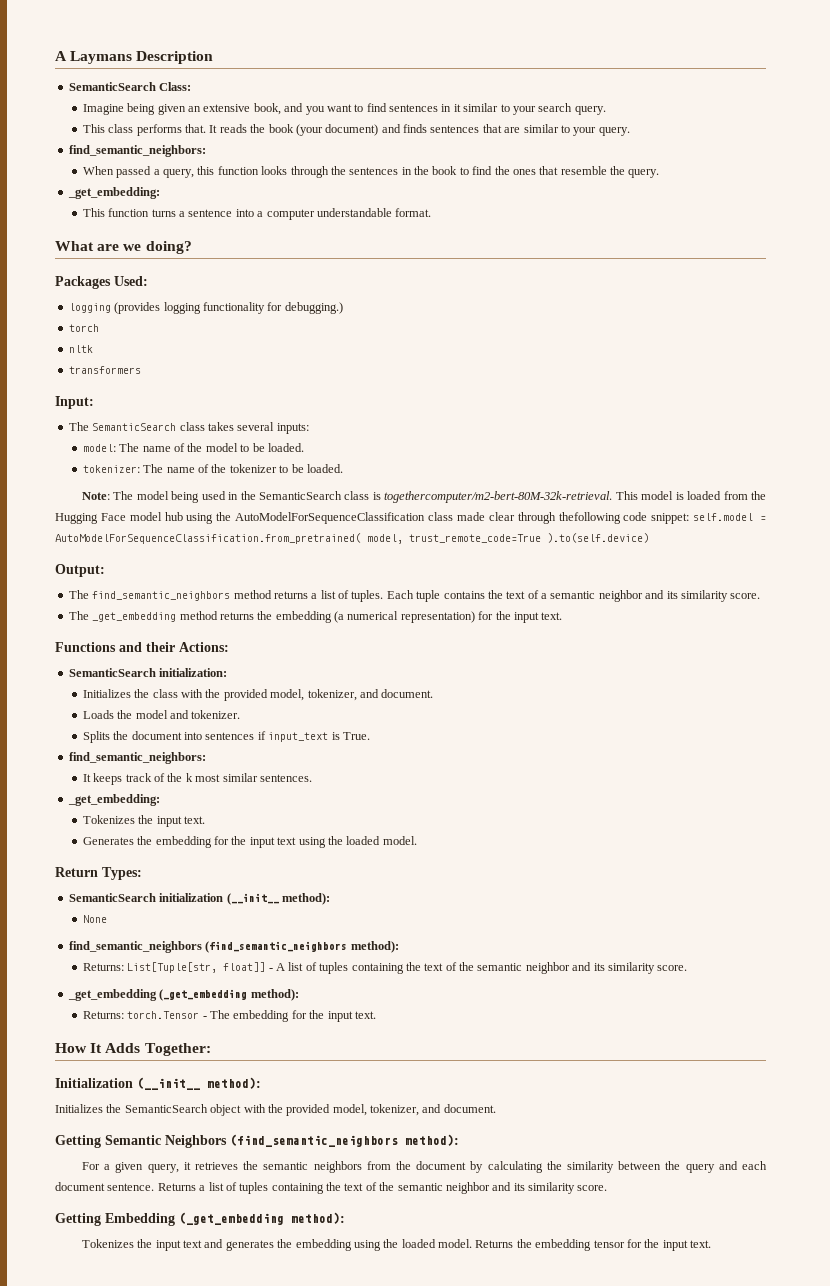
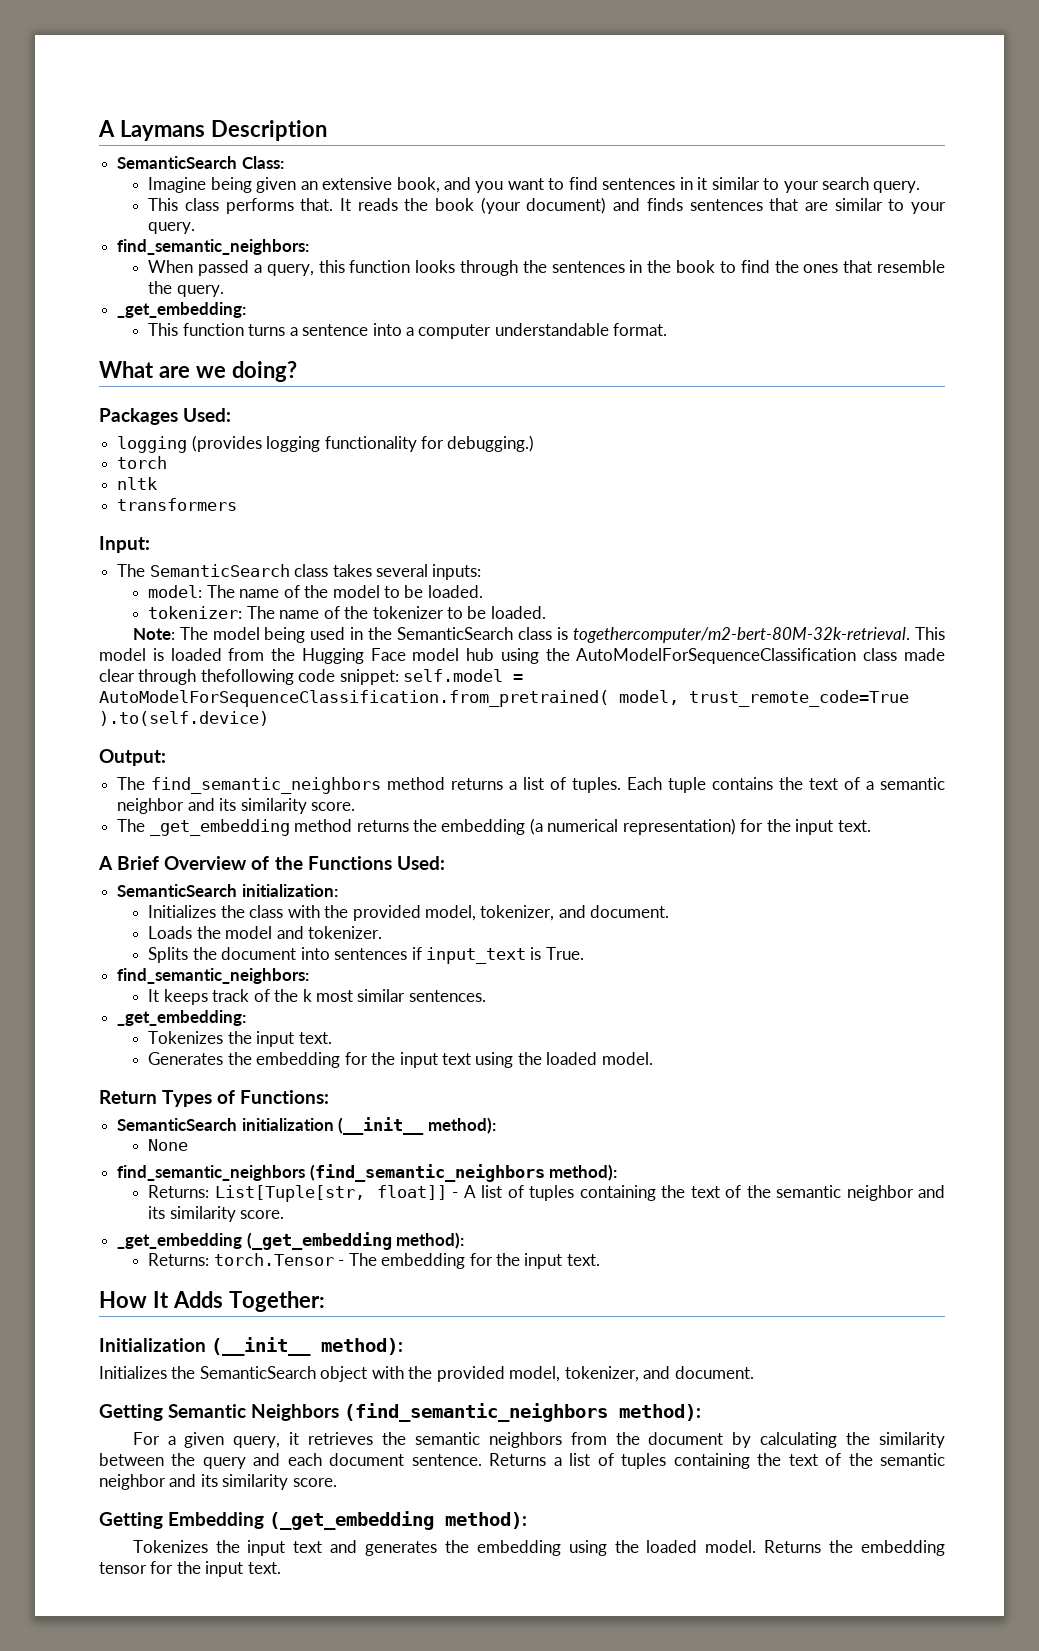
[55,642,229,652] Functions and their Actions: -> [98,856,445,870] A Brief Overview of the Functions Used:
[102,867,142,880] Types: -> [162,1090,330,1107] Types of Functions:

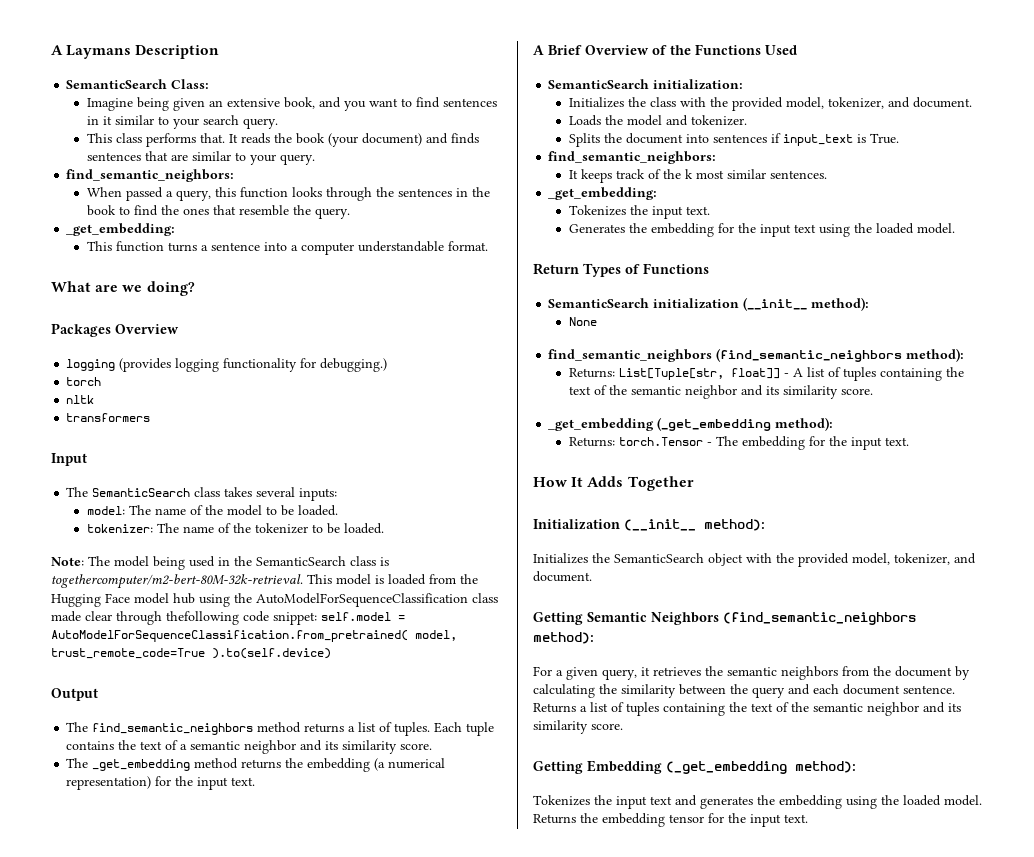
[183,408,232,422] Used: -> [115,324,179,334] Overview
[99,536,150,553] Input: -> [51,453,87,466] Input
[99,749,166,766] Output: -> [51,688,98,701] Output
[396,856,445,870] Used: -> [765,45,797,55] Used
[240,1090,330,1104] Functions: -> [643,263,709,274] Functions
[228,1291,325,1312] Together: -> [627,476,694,491] Together

